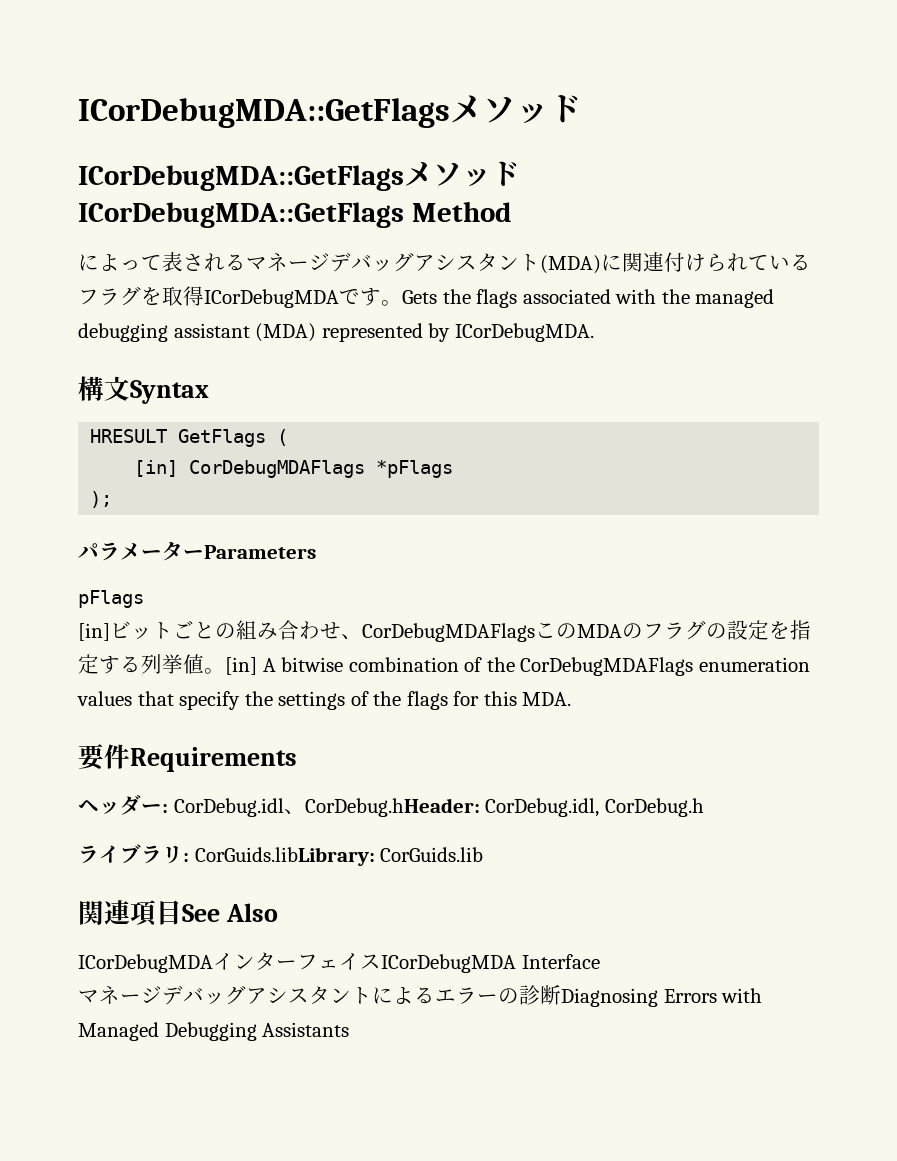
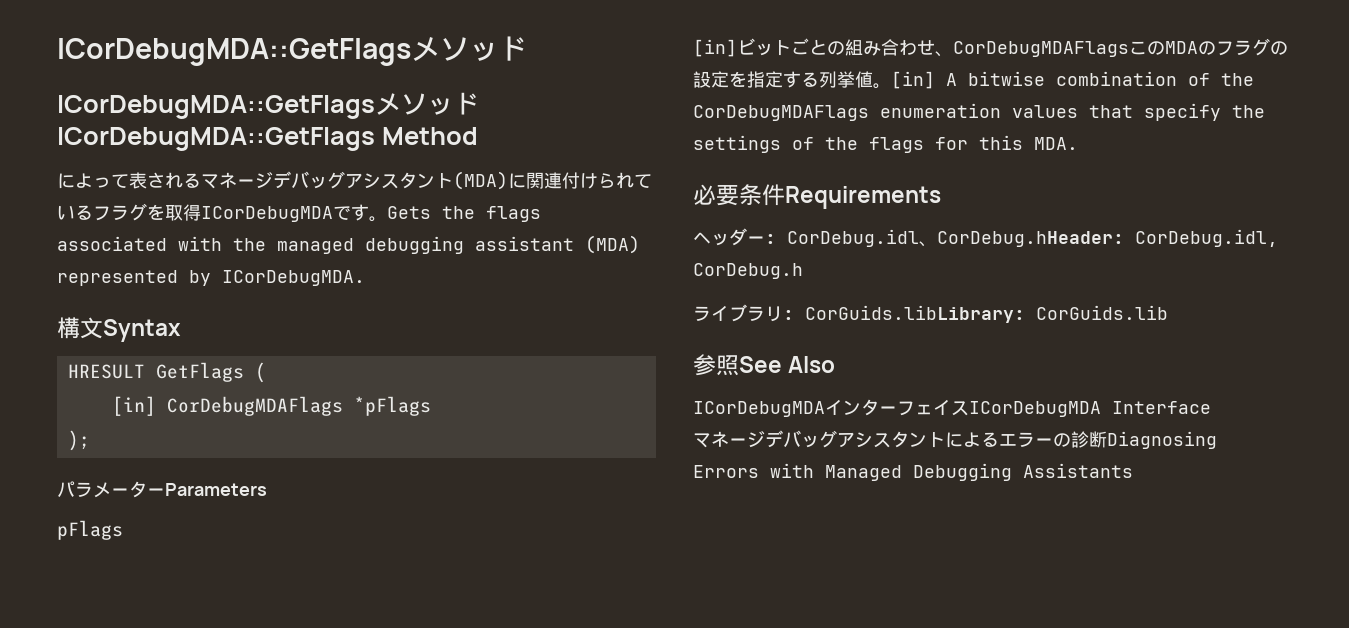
[78,744,105,770] 要 -> [693,184,762,206] 必要条
[78,900,182,926] 関連項目 -> [693,354,739,376] 参照

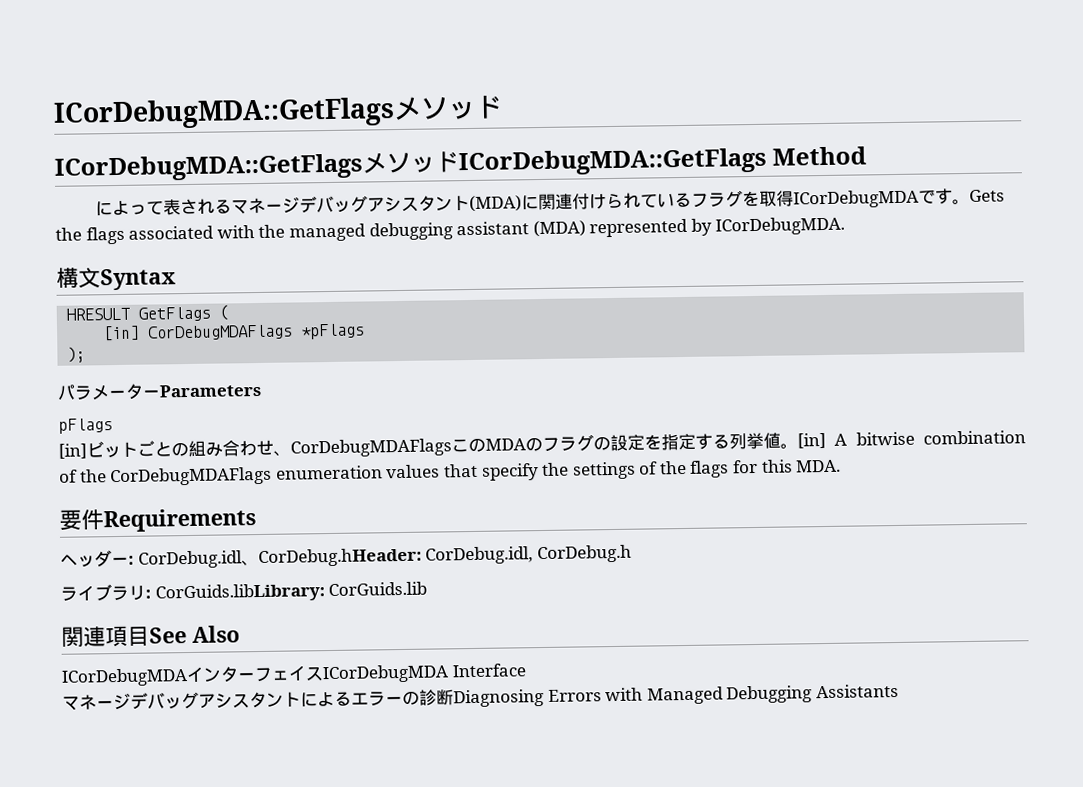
[693,184,762,206] 必要条 -> [59,509,82,531] 要
[693,354,739,376] 参照 -> [61,625,150,648] 関連項目

